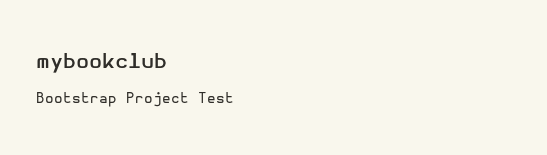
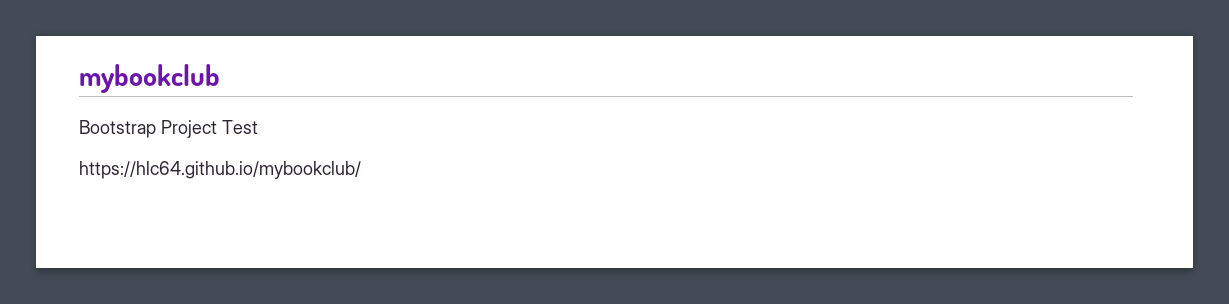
(234, 97) none -> [79,161,361,179] // https://hlc64.github.io/mybookclub/

